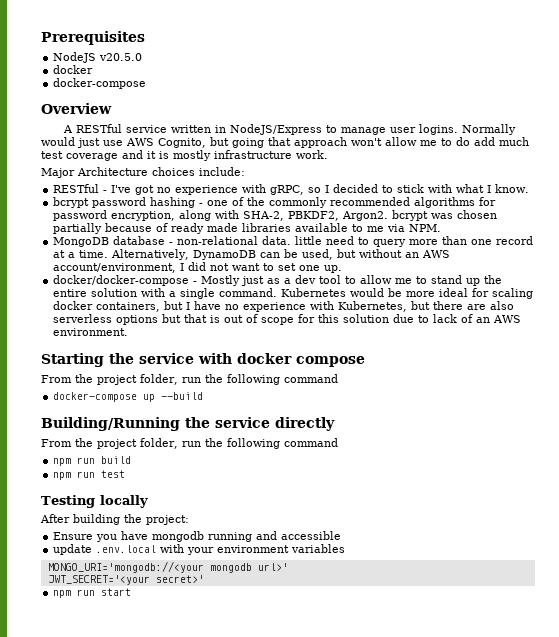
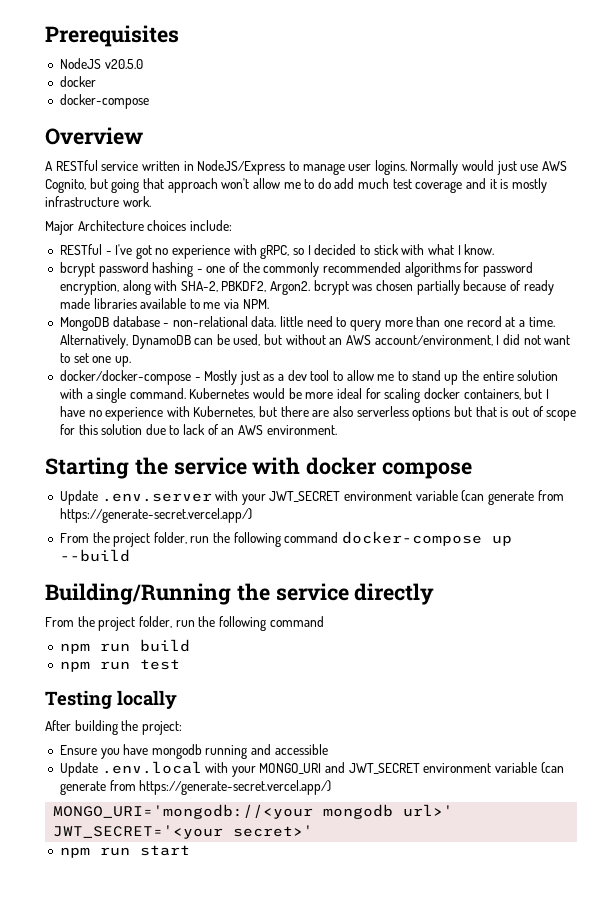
[41,374,338,385] // From the project folder, run the following command // -> [59,490,564,505] [59,508,252,523] [59,532,339,547] // Update .env.server with your JWT_SECRET environment variable (can generate from https://generate-secret.vercel.app/) // From the project folder, run the following command
[53,544,93,555] update -> [59,762,98,777] Update
[217,544,346,553] environment variables -> [259,762,564,774] [59,780,332,795] MONGO_URI and JWT_SECRET environment variable (can generate from https://generate-secret.vercel.app/)

